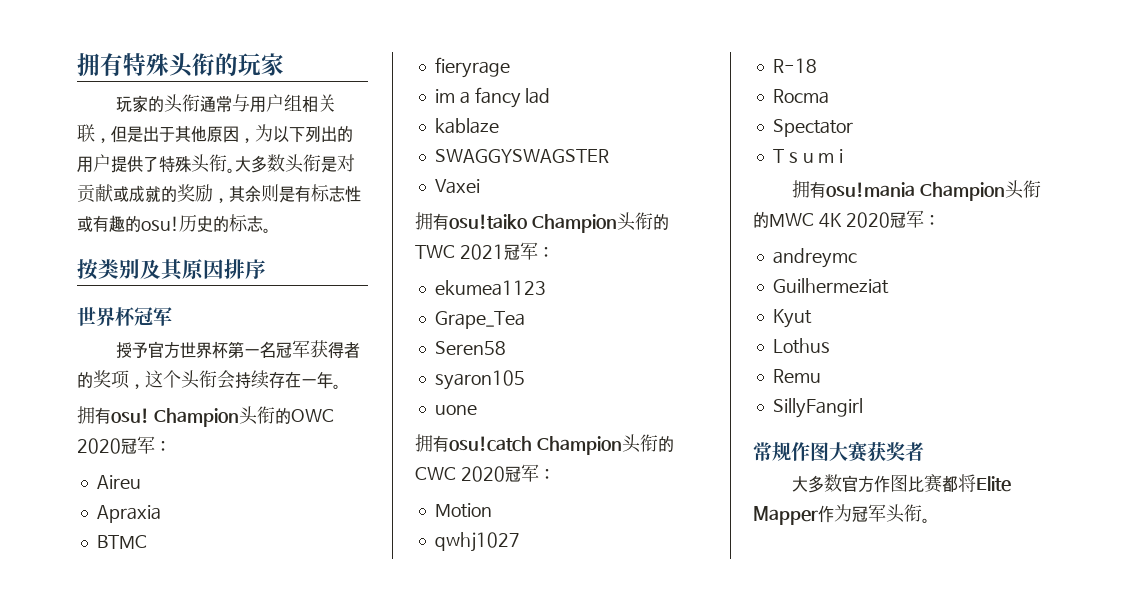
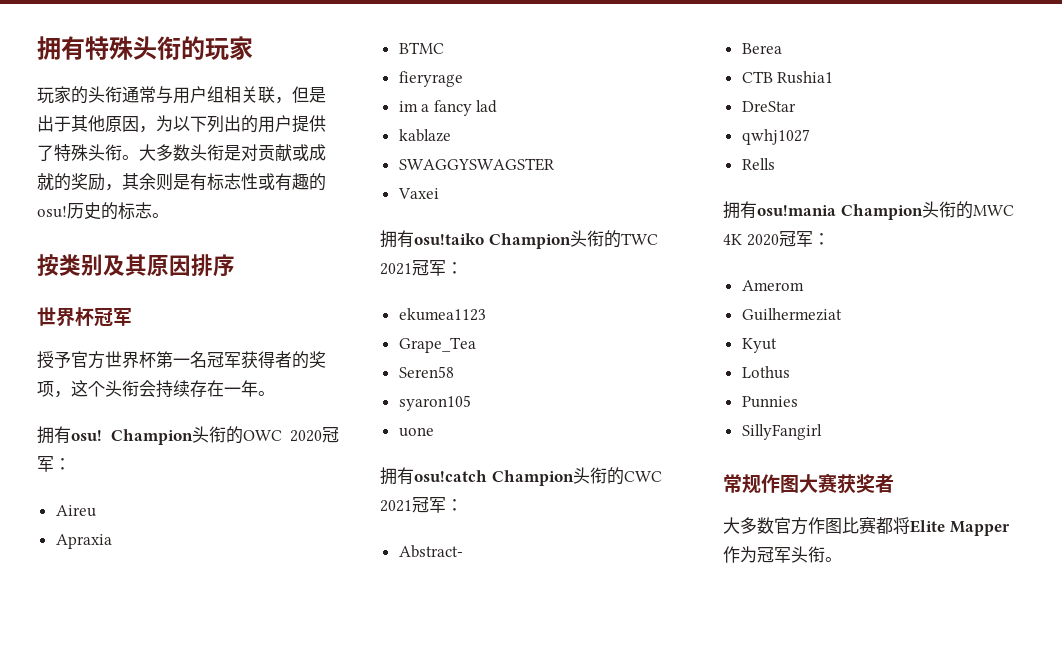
[460,464,555,482] [434,503,492,518] [434,532,520,552] [772,58,817,73] [772,89,829,104] [772,119,853,137] [772,149,844,163] 2020冠军： // Motion // qwhj1027 // R-18 // Rocma // Spectator // T s u m i -> [380,497,463,513] [398,545,463,558] [741,43,782,54] [741,71,834,84] [741,101,796,112] [741,129,810,145] [741,158,775,170] 2021冠军： // Abstract- // Berea // CTB Rushia1 // DreStar // qwhj1027 // Rells
[772,248,857,268] andreymc -> [741,280,804,291] Amerom
[772,369,821,383] Remu -> [741,396,798,408] Punnies

